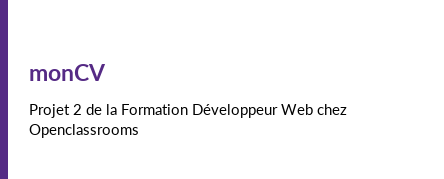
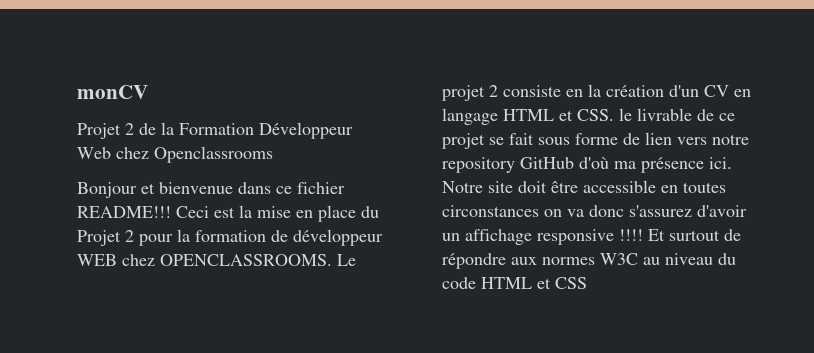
(139, 131) none -> [77,182,345,198] [77,205,379,222] [77,229,383,246] [77,254,356,266] [442,84,751,101] [442,108,735,125] [442,132,749,149] [442,157,732,173] [442,180,726,193] [442,205,747,217] [442,229,741,245] [442,253,736,269] [442,277,587,289] // Bonjour et bienvenue dans ce fichier README!!! Ceci est la mise en place du Projet 2 pour la formation de développeur WEB chez OPENCLASSROOMS. Le projet 2 consiste en la création d'un CV en langage HTML et CSS. le livrable de ce projet se fait sous forme de lien vers notre repository GitHub d'où ma présence ici. Notre site doit être accessible en toutes circonstances on va donc s'assurez d'avoir un affichage responsive !!!! Et surtout de répondre aux normes W3C au niveau du code HTML et CSS

